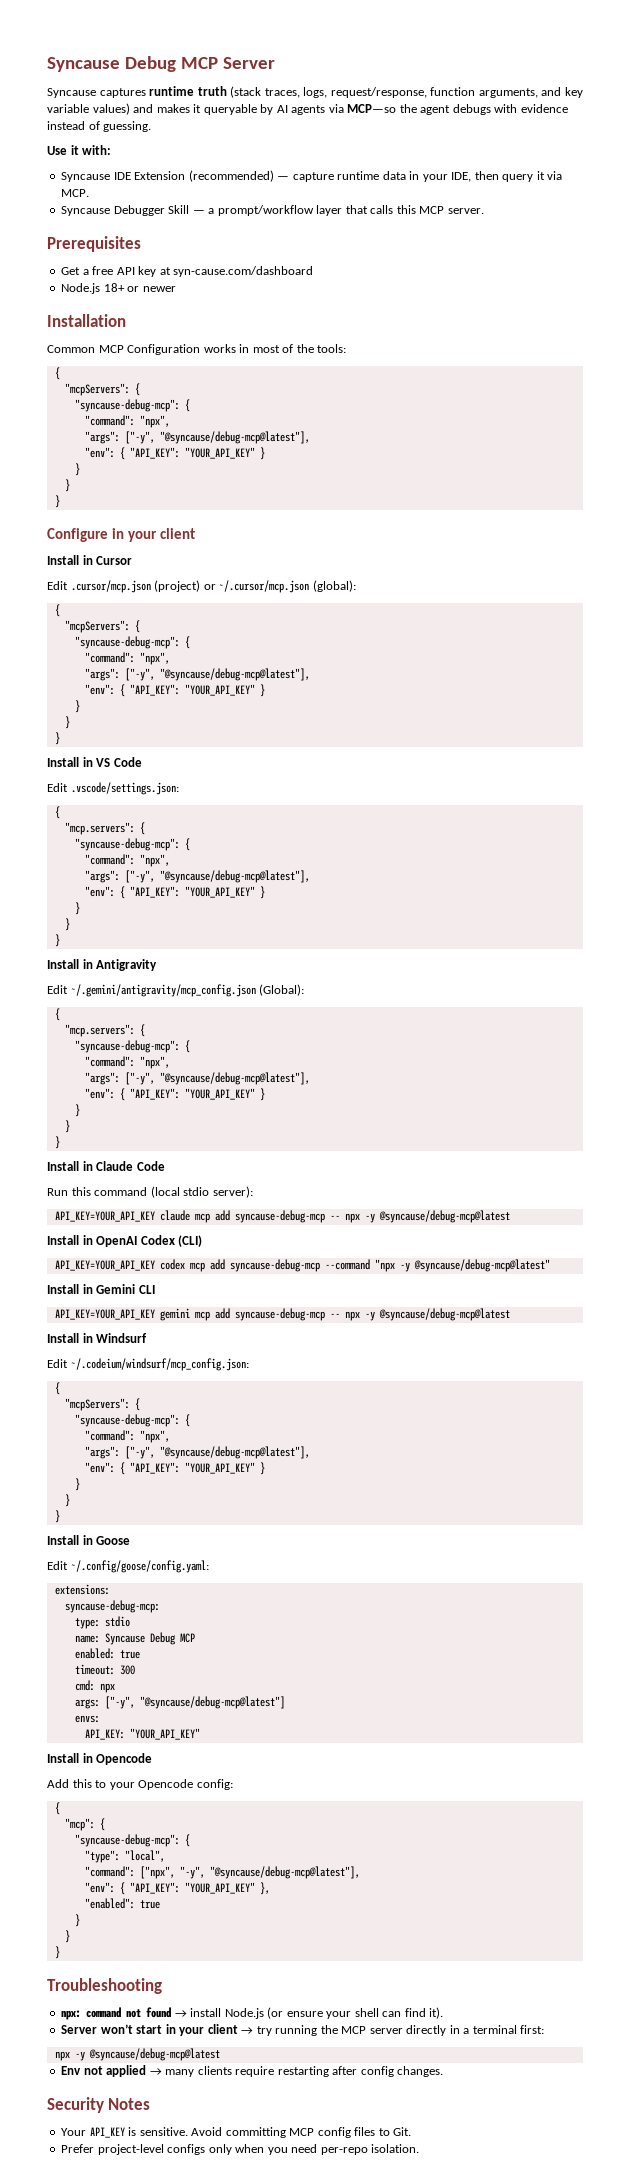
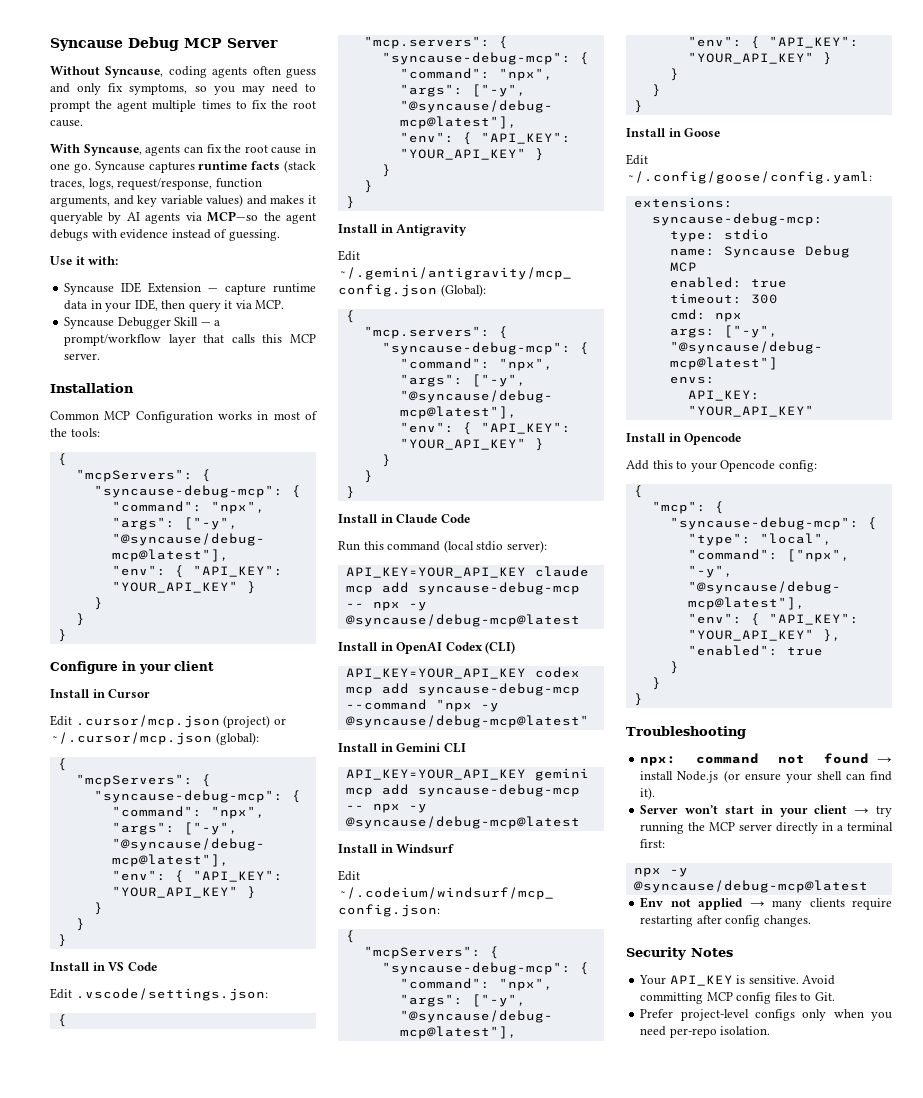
(275, 63) none -> [50,66,316,78] [50,83,316,95] [50,100,316,112] [50,120,83,127] [50,144,316,156] [50,163,91,173] Without Syncause, coding agents often guess and only fix symptoms, so you may need to prompt the agent multiple times to fix the root cause. // With Syncause, agents can fix the root cause in one go.
[197,86,227,96] truth -> [251,161,281,170] facts
[188,170,274,182] (recommended) -> (202, 287) none
[47,236,141,252] [61,266,314,277] [61,283,176,294] // Prerequisites // Get a free API key at syn-cause.com/dashboard // Node.js 18+ or newer -> (101, 356) none

